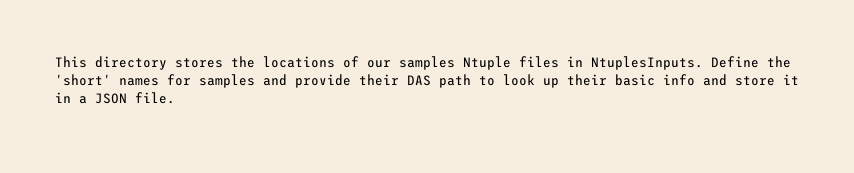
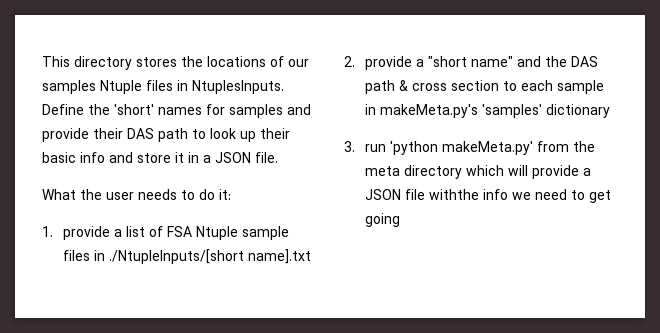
(175, 98) none -> [42,189,231,200] [42,226,290,240] [63,249,312,264] [344,56,599,70] [365,80,605,94] [365,104,611,118] [344,141,596,155] [365,165,592,179] [365,189,612,203] [365,213,401,227] // What the user needs to do it: // 1. provide a list of FSA Ntuple sample files in ./NtupleInputs/[short name].txt // 2. provide a "short name" and the DAS path & cross section to each sample in makeMeta.py's 'samples' dictionary // 3. run 'python makeMeta.py' from the meta directory which will provide a JSON file withthe info we need to get going

